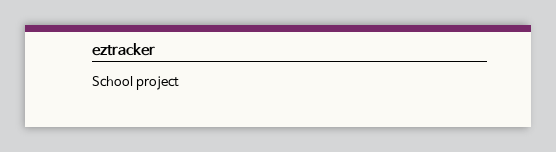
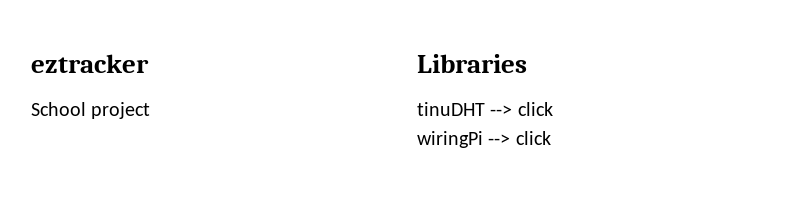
(180, 83) none -> [417,54,527,73] [417,102,553,116] [417,131,551,148] // Libraries // tinuDHT --> click // wiringPi --> click

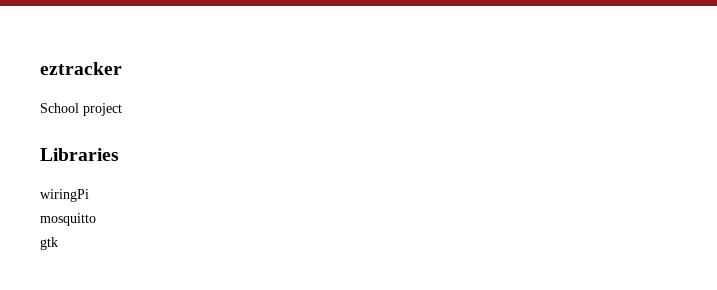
[417,102,553,116] [417,131,551,148] tinuDHT --> click // wiringPi --> click -> [40,189,89,202] [40,213,96,226] [40,237,58,250] wiringPi // mosquitto // gtk

